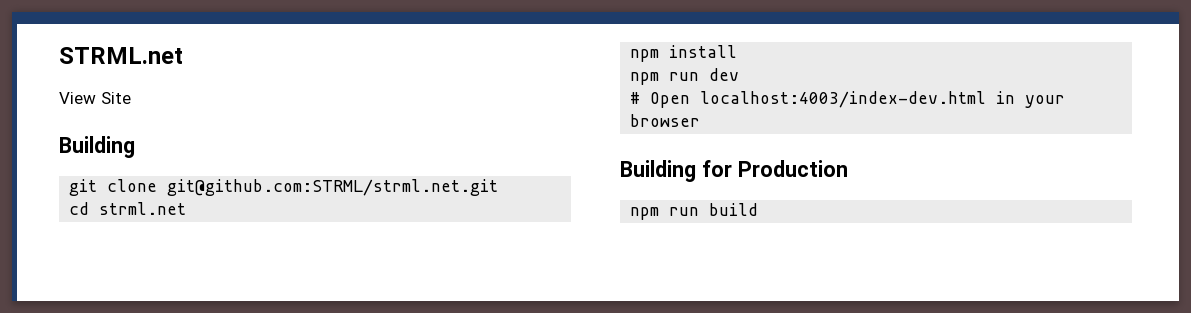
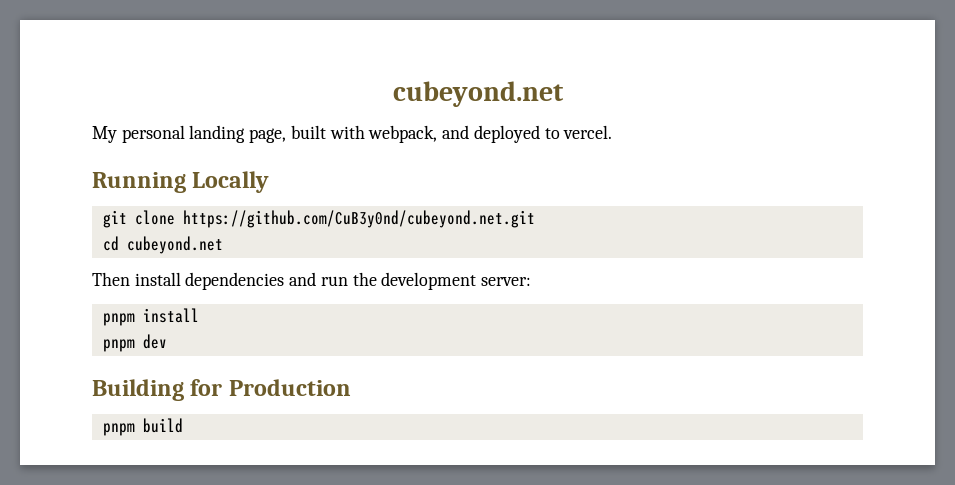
[59,47,183,64] [59,92,131,104] [59,136,135,158] STRML.net // View Site // Building -> [392,81,564,107] [92,125,613,143] [92,171,270,193] cubeyond.net // My personal landing page, built with webpack, and deployed to vercel. // Running Locally
[167,179,499,196] git@github.com:STRML/strml.net.git -> [182,210,535,228] https://github.com/CuB3y0nd/cubeyond.net.git
[99,202,187,215] [630,49,660,62] strml.net // npm -> [126,236,223,254] [92,272,532,290] [102,313,135,326] cubeyond.net // Then install dependencies and run the development server: // pnpm
[630,72,700,85] npm run -> [102,339,135,352] pnpm
[630,91,1066,108] [630,114,701,127] // # Open localhost:4003/index-dev.html in your browser -> (167, 341) none
[630,207,700,220] npm run -> [102,423,135,436] pnpm

